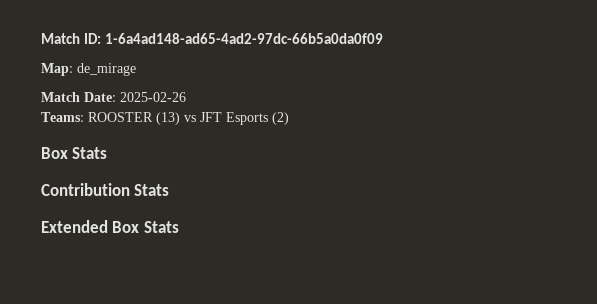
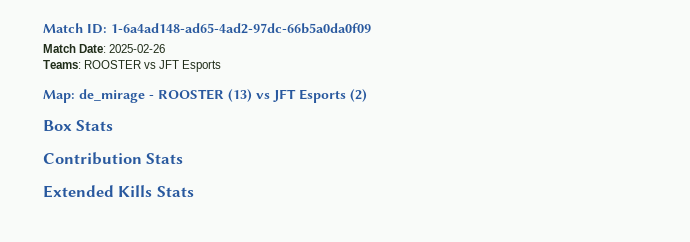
[41,63,136,76] // Map: de_mirage -> (371, 28) none
(153, 117) none -> [144,60,222,72] [43,89,224,103] vs JFT Esports // Map: de_mirage - ROOSTER
[112,221,140,233] Box -> [118,185,153,197] Kills

